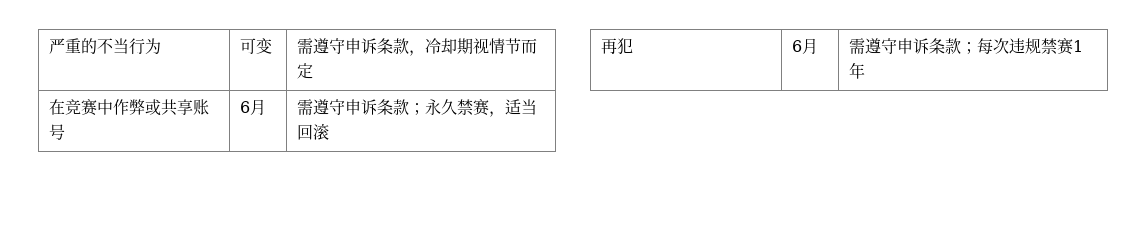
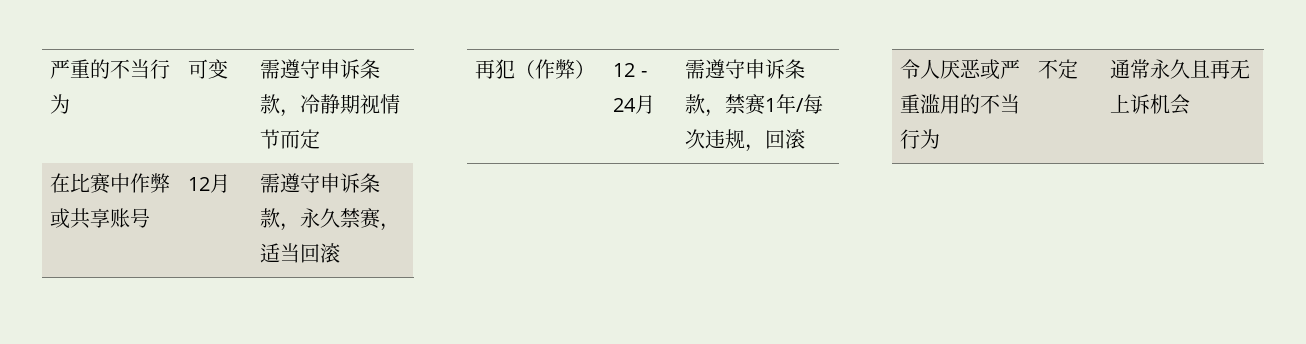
[440,38,457,54] 却 -> [320,94,341,114] 静
[64,99,81,115] 竞 -> [70,173,91,193] 比
[239,99,266,115] [296,99,425,115] 6月 | 需遵守申诉条款； -> [188,174,231,193] [260,173,381,193] [260,208,301,231] 12月 | 需遵守申诉条款，
[791,38,818,54] [848,38,1083,55] [848,62,865,79] | 6月 | 需遵守申诉条款；每次违规禁赛1年 -> [515,59,596,79] [613,63,647,77] [613,95,656,114] [685,59,806,79] [685,94,824,117] [685,129,806,152] [900,59,1021,80] [900,94,1021,114] [900,129,941,149] [1038,59,1079,79] [1110,59,1251,79] [1110,94,1191,115] （作弊） | 12 - 24月 | 需遵守申诉条款，禁赛1年/每次违规，回滚 // 令人厌恶或严重滥用的不当行为 | 不定 | 通常永久且再无上诉机会

